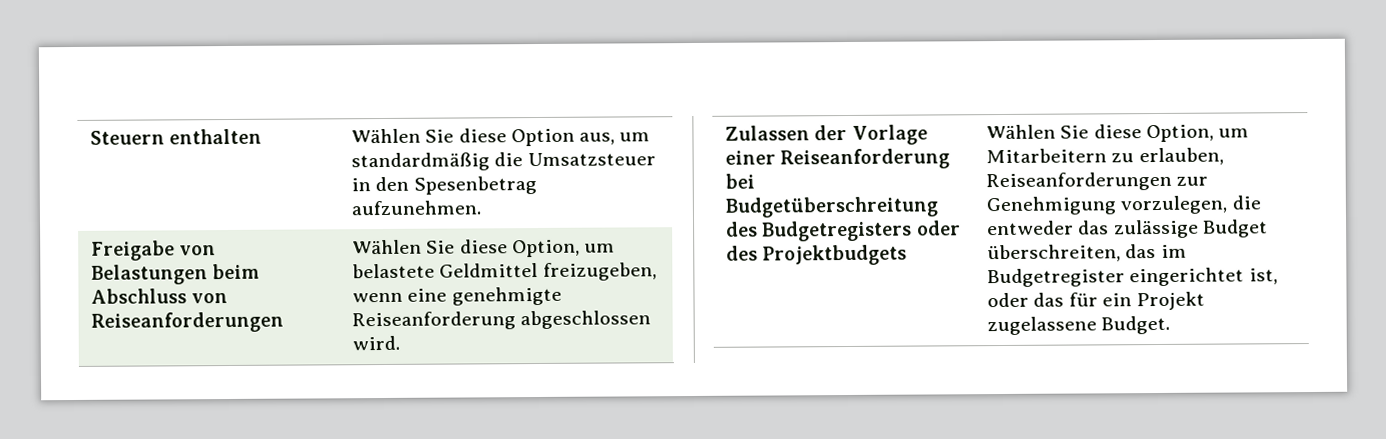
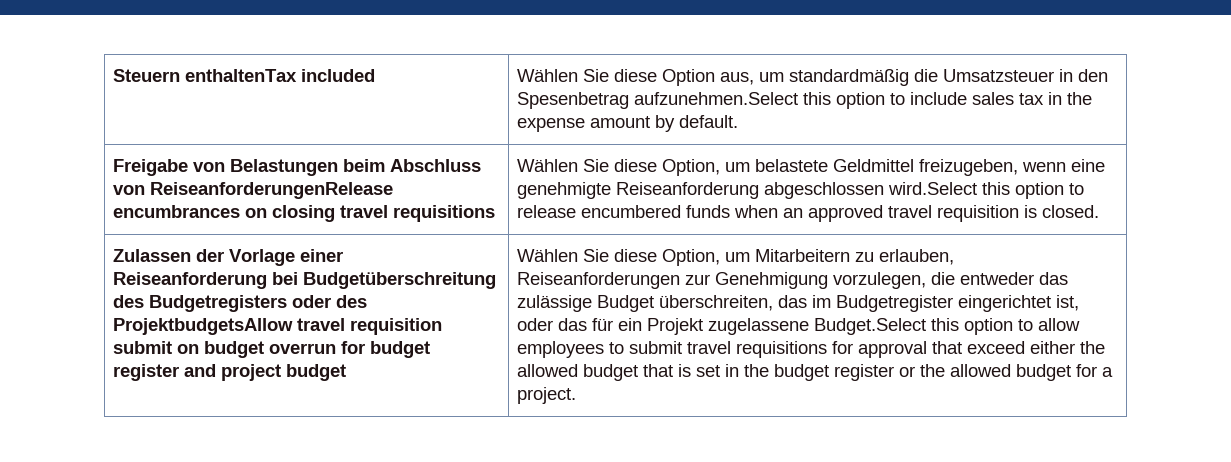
[169,128,263,145] enthalten -> [184,69,375,82] enthaltenTax included
[351,200,482,216] aufzunehmen. -> [633,92,1092,109] [516,115,738,132] aufzunehmen.Select this option to include sales tax in the expense amount by default.
[91,311,285,333] Reiseanforderungen -> [149,182,393,199] [112,205,495,222] ReiseanforderungenRelease encumbrances on closing travel requisitions
[352,335,401,351] wird. -> [887,182,1084,199] [516,205,1099,222] wird.Select this option to release encumbered funds when an approved travel requisition is closed.
[762,244,908,266] Projektbudgets -> [112,318,442,335] [112,341,430,358] [112,364,346,381] ProjektbudgetsAllow travel requisition submit on budget overrun for budget register and project budget
[1101,315,1171,335] Budget. -> [813,318,1080,335] [516,341,1105,358] [516,364,1113,381] [516,387,576,404] Budget.Select this option to allow employees to submit travel requisitions for approval that exceed either the allowed budget that is set in the budget register or the allowed budget for a project.

